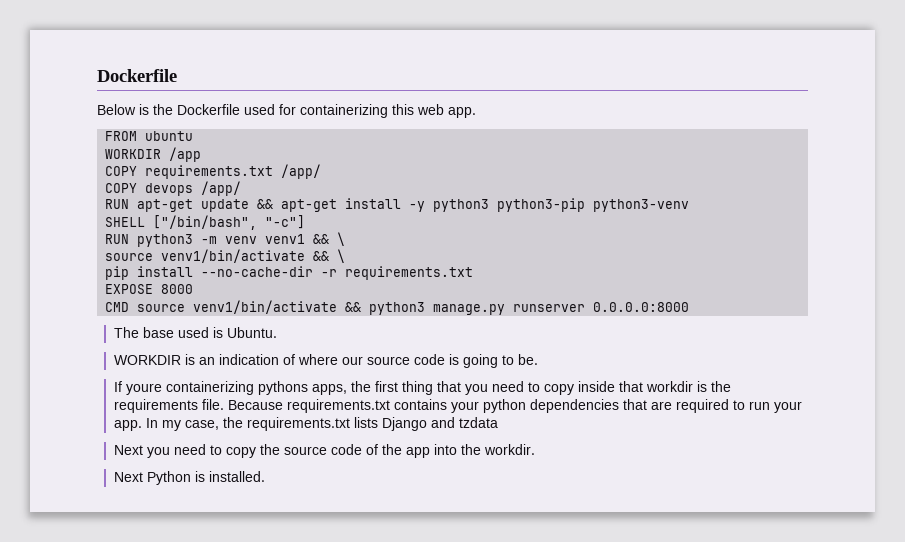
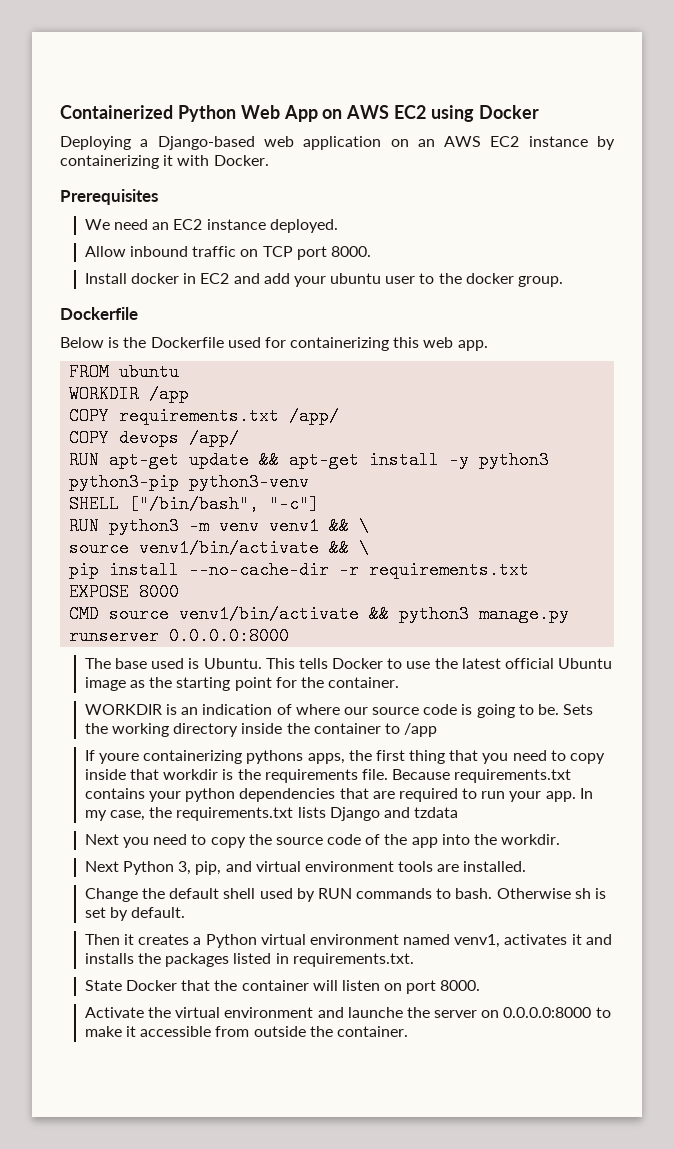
(97, 75) none -> [60,105,539,122] [60,136,615,150] [60,155,269,169] [60,189,158,205] [84,219,338,233] [84,246,371,260] [84,273,563,287] Containerized Python Web App on AWS EC2 using Docker // Deploying a Django-based web application on an AWS EC2 instance by containerizing it with Docker. // Prerequisites // We need an EC2 instance deployed. // Allow inbound traffic on TCP port 8000. // Install docker in EC2 and add your ubuntu user to the docker group. //
(277, 332) none -> [265,658,613,669] [84,677,400,691] This tells Docker to use the latest official Ubuntu image as the starting point for the container.
(538, 359) none -> [563,704,594,715] [84,723,438,737] Sets the working directory inside the container to /app
[194,471,265,482] is installed. -> [178,861,527,875] [84,888,606,902] [84,907,186,921] [84,934,612,948] [84,953,414,967] [84,980,481,994] [84,1007,611,1018] [84,1026,408,1037] 3, pip, and virtual environment tools are installed. // Change the default shell used by RUN commands to bash. Otherwise sh is set by default. // Then it creates a Python virtual environment named venv1, activates it and installs the packages listed in requirements.txt. // State Docker that the container will listen on port 8000. // Activate the virtual environment and launche the server on 0.0.0.0:8000 to make it accessible from outside the container.

